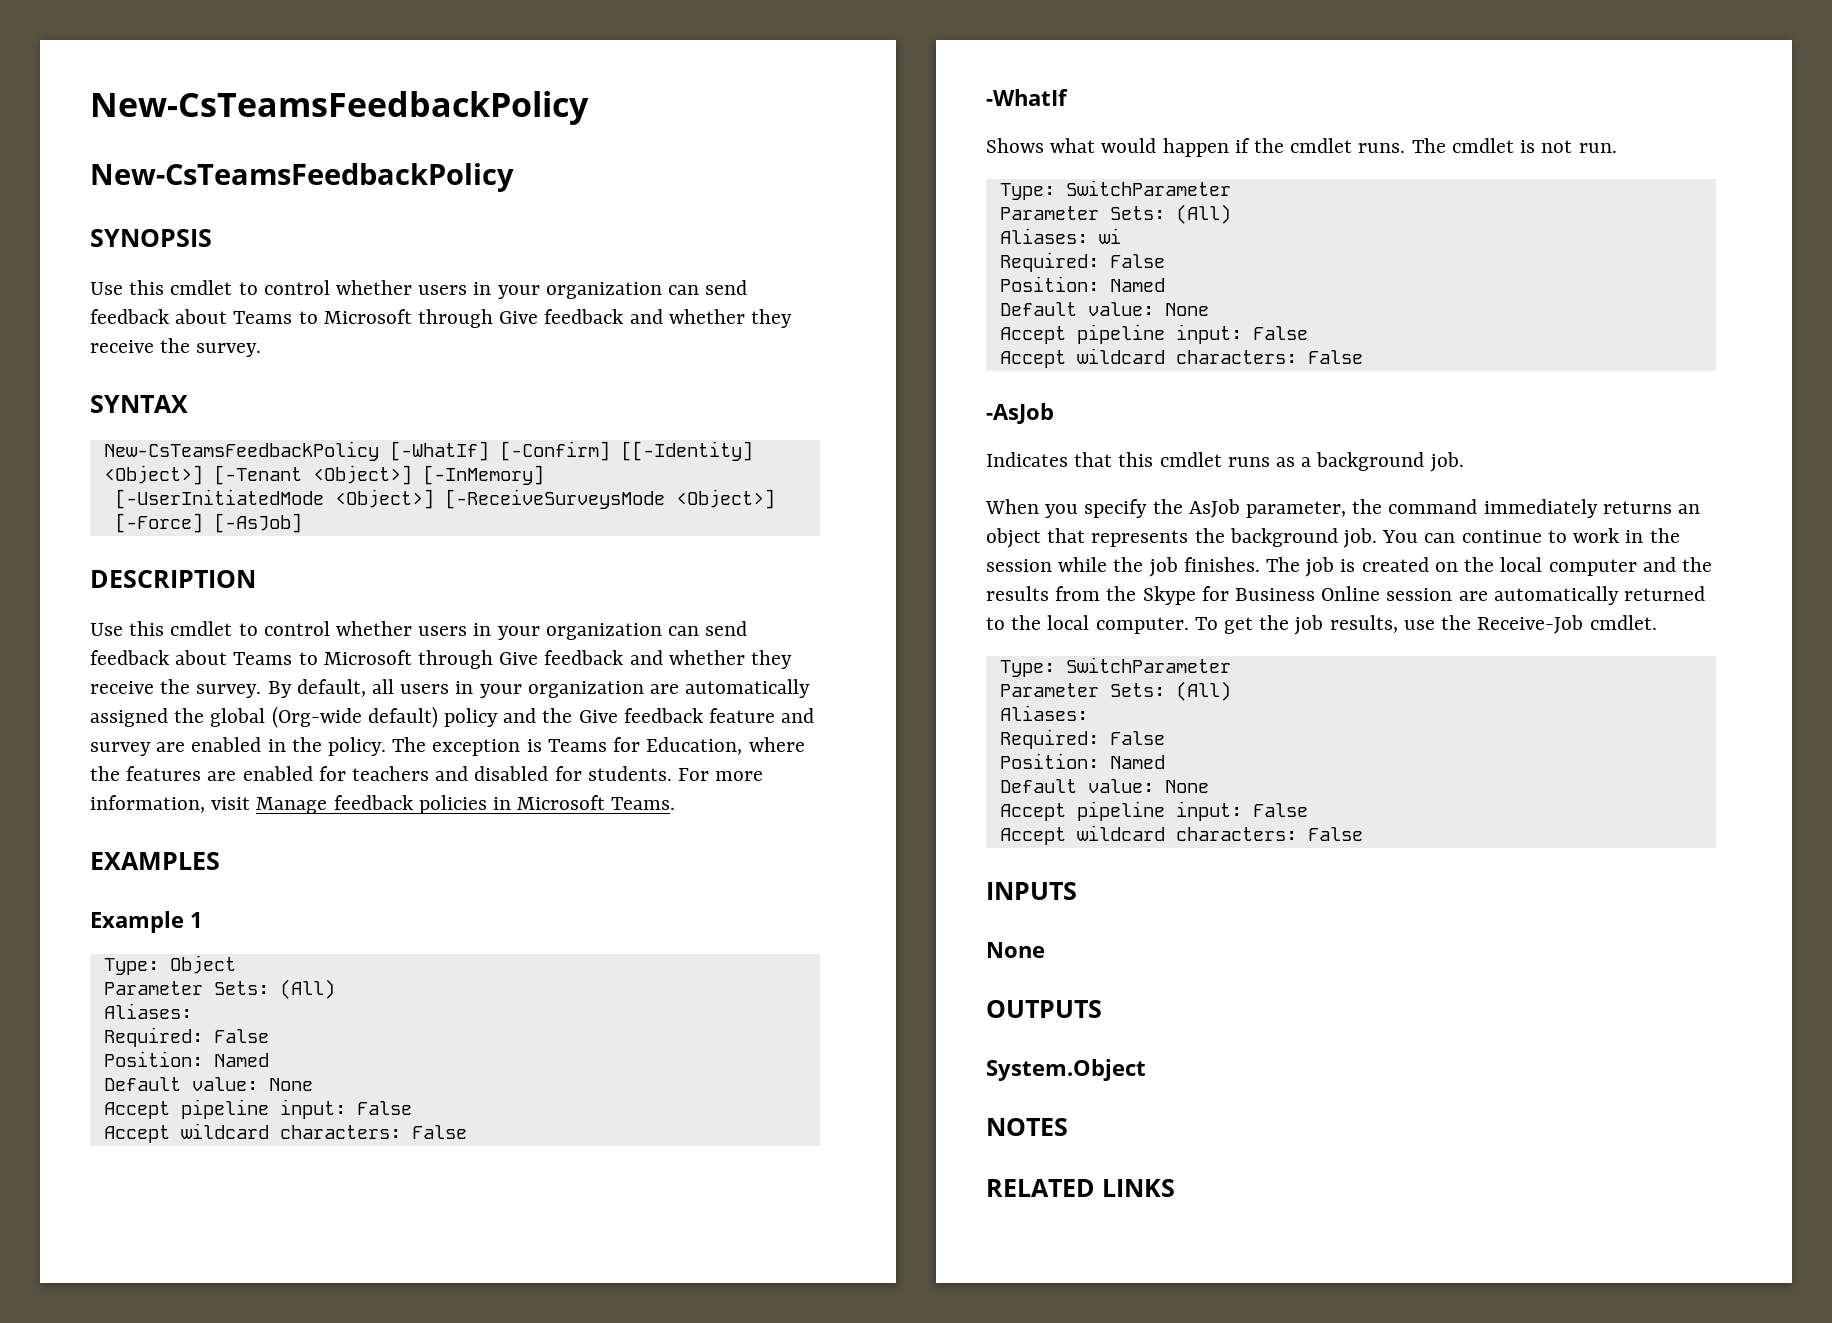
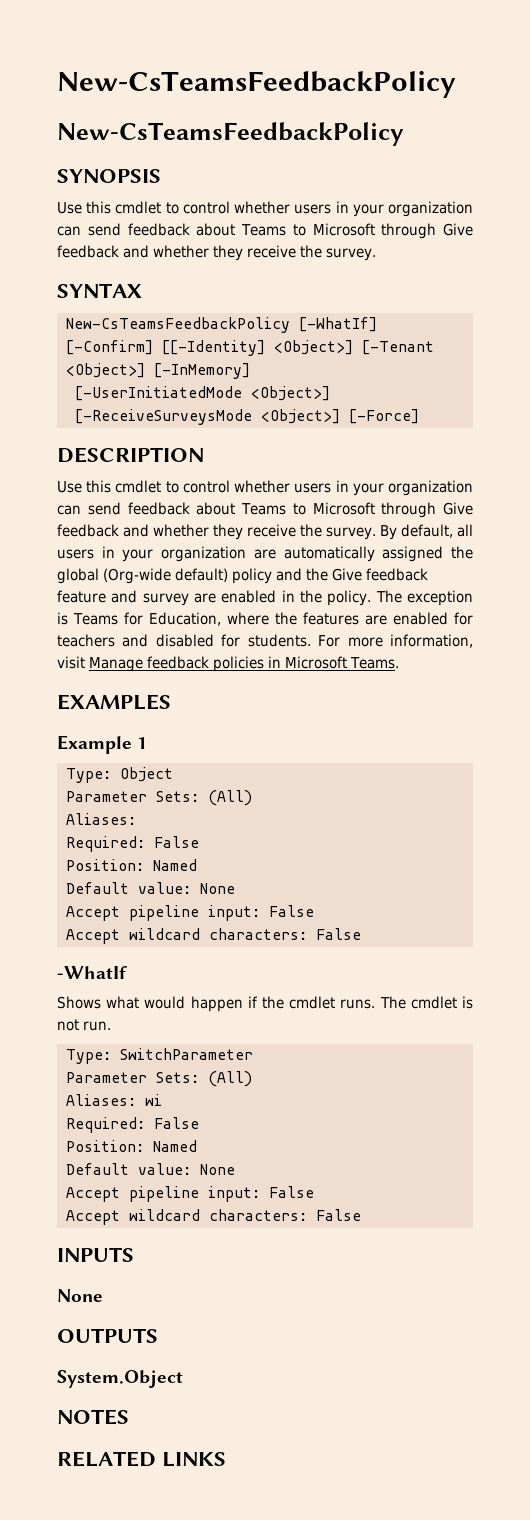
[213,513,302,533] [-AsJob] -> (419, 416) none
[986,403,1054,424] [986,452,1464,472] [985,499,1701,518] [986,528,1680,548] [986,557,1712,577] [986,586,1706,605] [986,615,1657,635] [999,657,1231,677] [999,681,1231,701] [999,705,1088,721] [999,729,1165,749] [999,753,1165,769] [999,779,1209,793] [999,801,1308,821] [999,825,1363,845] // -AsJob // Indicates that this cmdlet runs as a background job. // When you specify the AsJob parameter, the command immediately returns an object that represents the background job. You can continue to work in the session while the job finishes. The job is created on the local computer and the results from the Skype for Business Online session are automatically returned to the local computer. To get the job results, use the Receive-Job cmdlet. // Type: SwitchParameter // Parameter Sets: (All) // Aliases: // Required: False // Position: Named // Default value: None // Accept pipeline input: False // Accept wildcard characters: False -> (361, 1215) none

